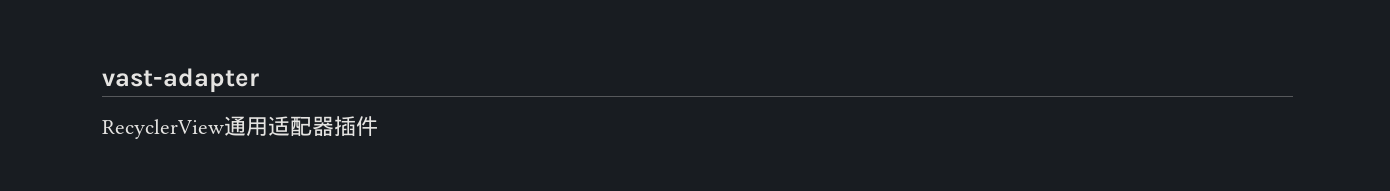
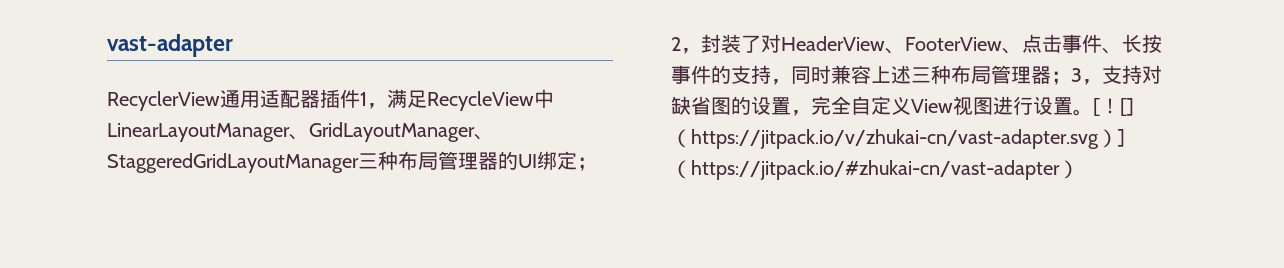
(378, 126) none -> [360,89,554,111] [107,122,494,142] [107,151,597,173] [671,34,1162,54] [671,65,1162,85] [671,96,1134,116] [671,129,1125,149] [671,160,1079,180] 1，满足RecycleView中LinearLayoutManager、GridLayoutManager、StaggeredGridLayoutManager三种布局管理器的UI绑定；2，封装了对HeaderView、FooterView、点击事件、长按事件的支持，同时兼容上述三种布局管理器；3，支持对缺省图的设置，完全自定义View视图进行设置。[！[]（https://jitpack.io/v/zhukai-cn/vast-adapter.svg）]（https://jitpack.io/#zhukai-cn/vast-adapter）

